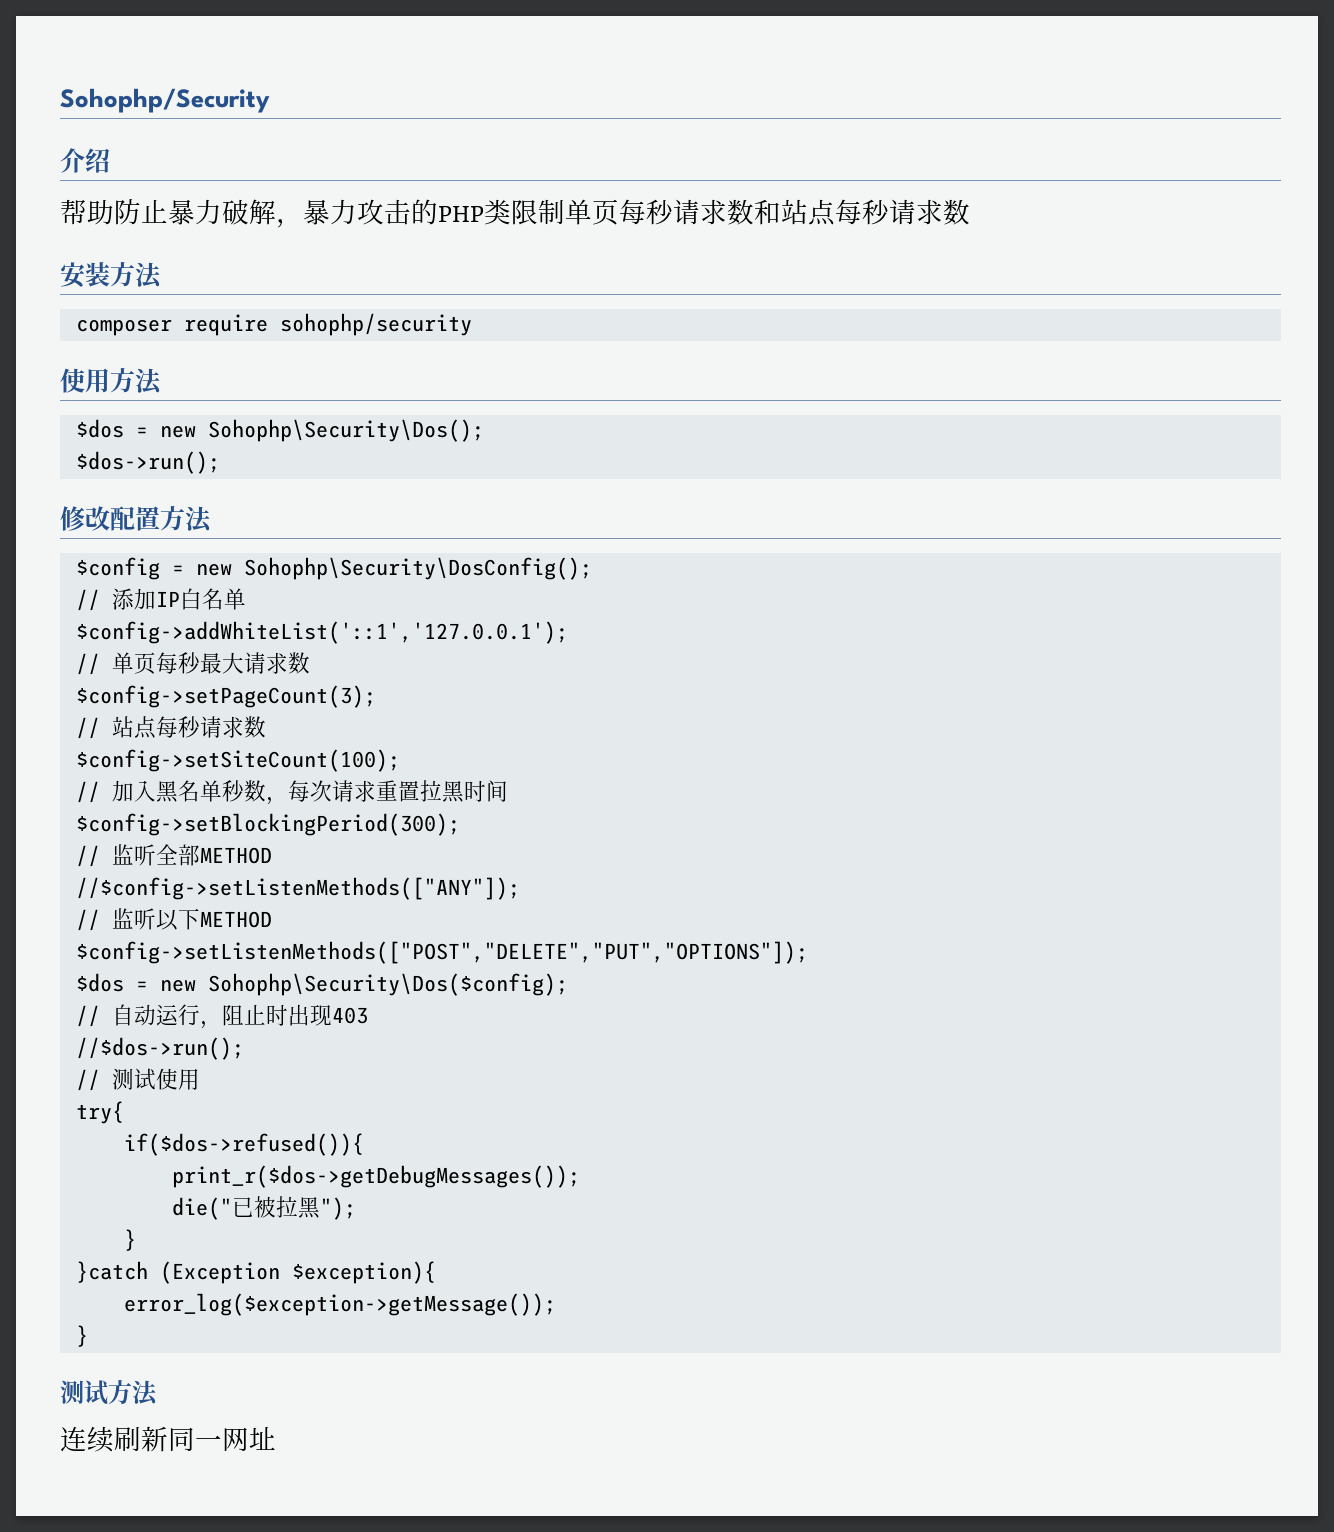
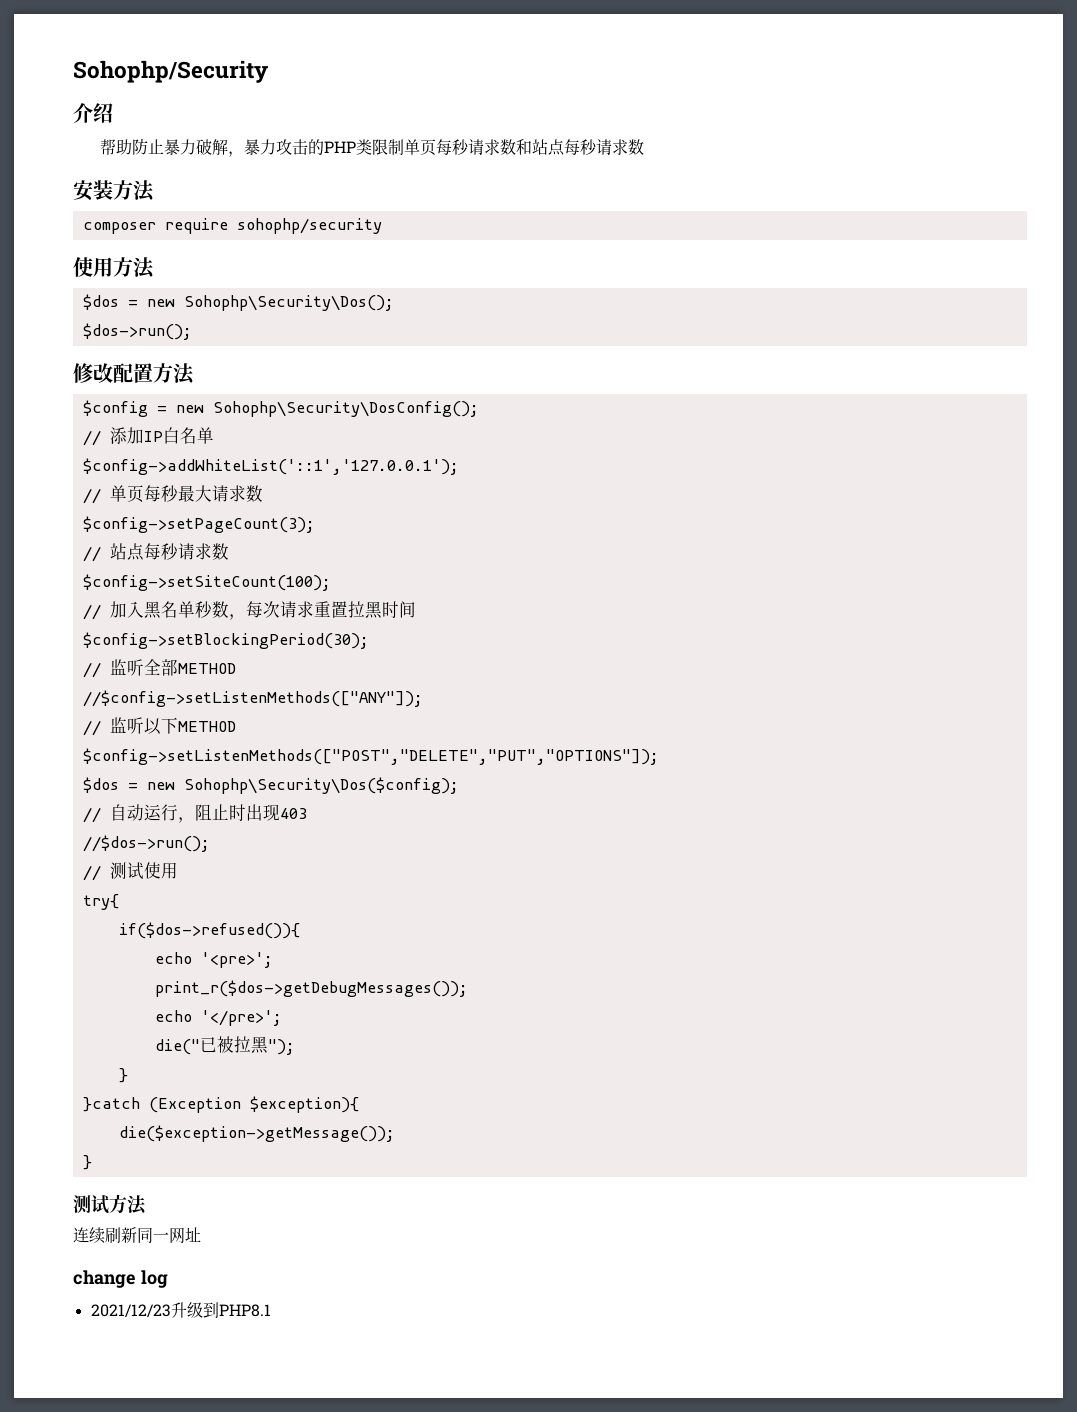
[75,813,460,836] $config->setBlockingPeriod(300); -> [82,632,369,649] $config->setBlockingPeriod(30);
(364, 1144) none -> [154,952,273,968] // echo '<pre>';
(580, 1176) none -> [154,1010,282,1026] // echo '</pre>';
[123,1293,556,1316] error_log($exception->getMessage()); -> [118,1125,395,1142] die($exception->getMessage());
(276, 1438) none -> [73,1270,168,1288] [90,1302,271,1318] // change log // 2021/12/23升级到PHP8.1

